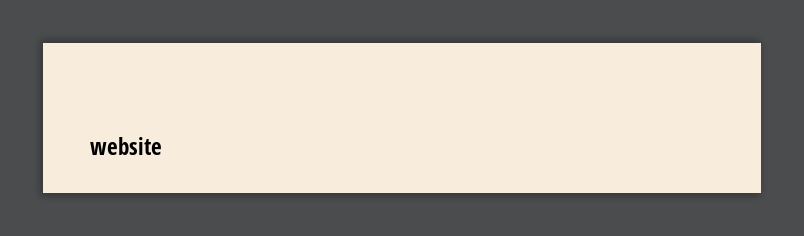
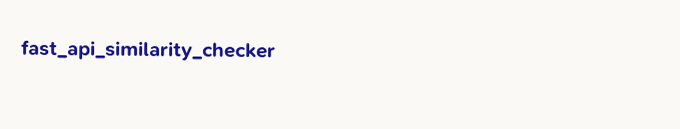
[90,137,162,155] website -> [21,39,276,62] fast_api_similarity_checker

